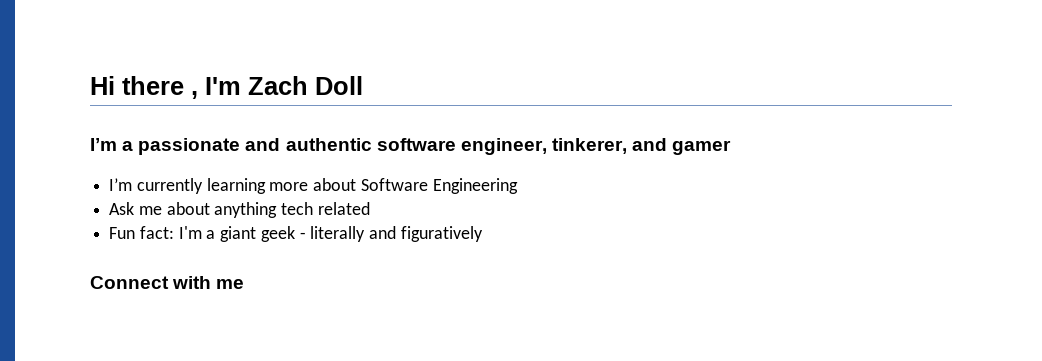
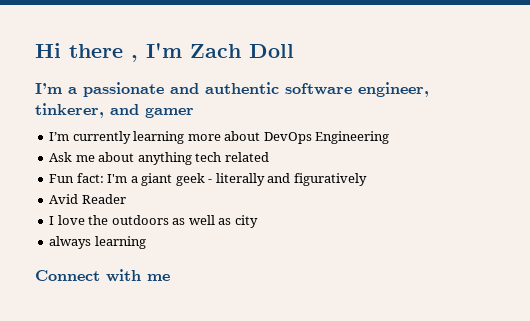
[360,178,428,191] Software -> [263,132,312,144] DevOps
(483, 234) none -> [49,194,126,204] [49,215,258,228] [49,236,146,249] // Avid Reader // I love the outdoors as well as city // always learning

